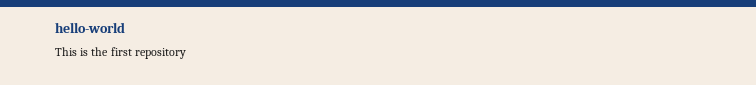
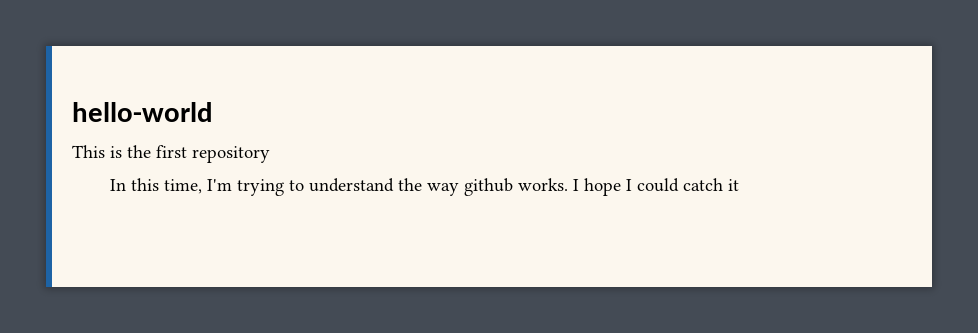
(186, 53) none -> [109,178,739,196] // In this time, I'm trying to understand the way github works. I hope I could catch it

